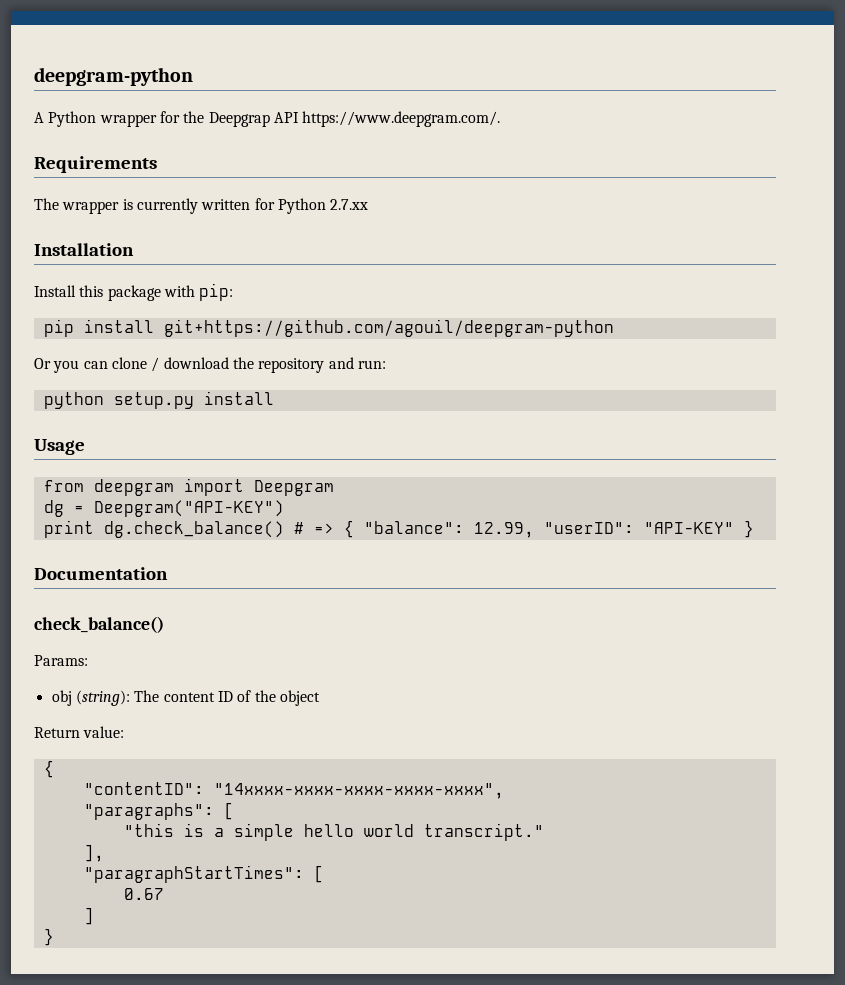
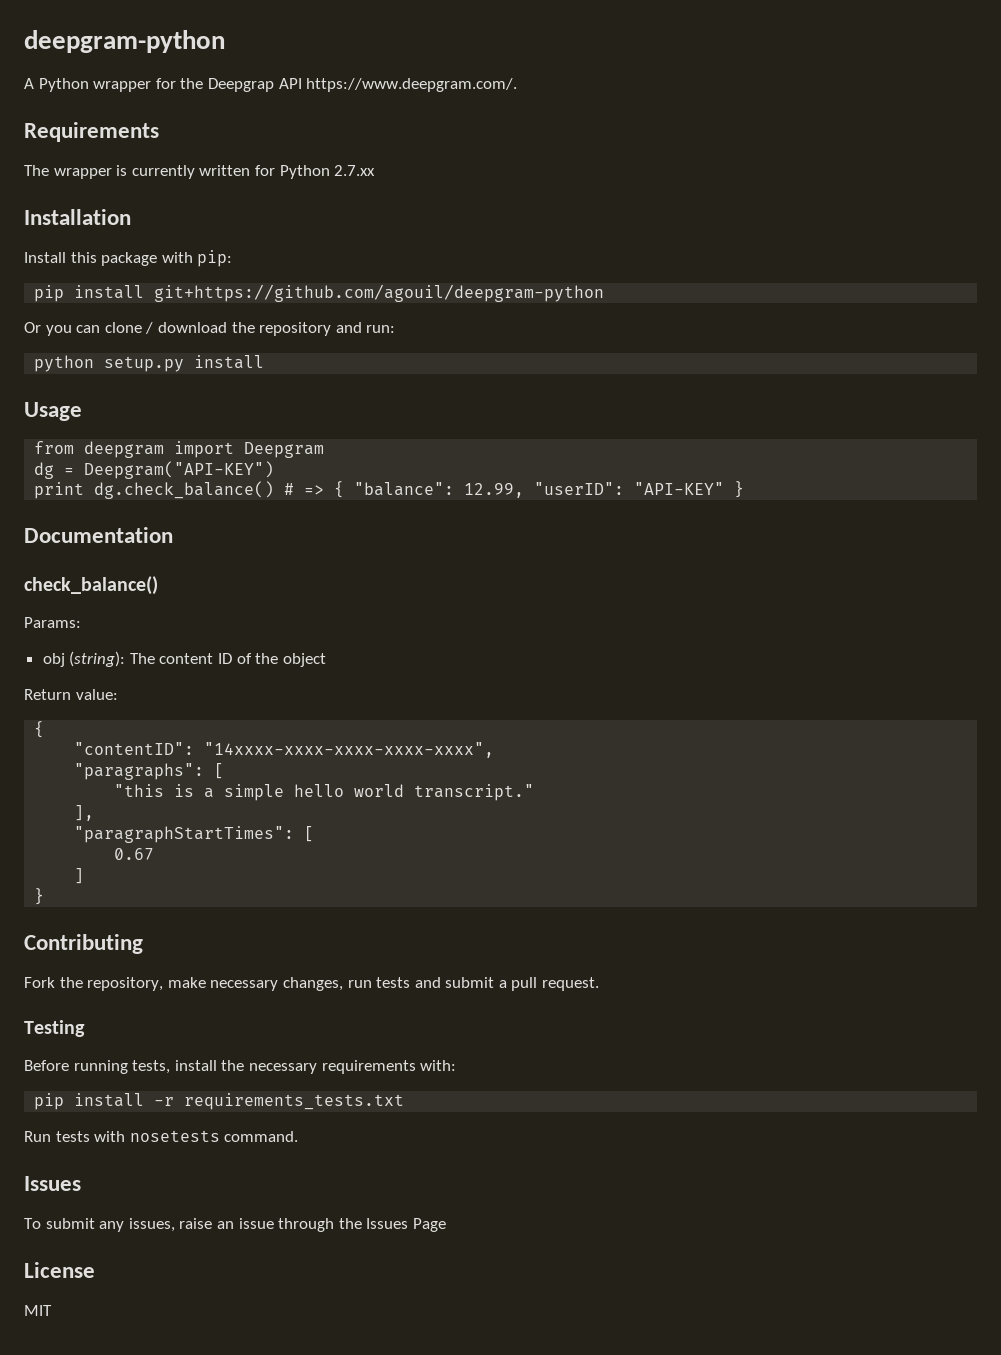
(54, 937) none -> [24,934,143,954] [24,977,600,991] [24,1020,85,1037] [24,1060,457,1074] [34,1093,405,1110] [24,1130,299,1142] [24,1176,81,1191] [24,1218,446,1232] [24,1262,95,1278] [24,1305,52,1316] // Contributing // Fork the repository, make necessary changes, run tests and submit a pull request. // Testing // Before running tests, install the necessary requirements with: // pip install -r requirements_tests.txt // Run tests with nosetests command. // Issues // To submit any issues, raise an issue through the Issues Page // License // MIT

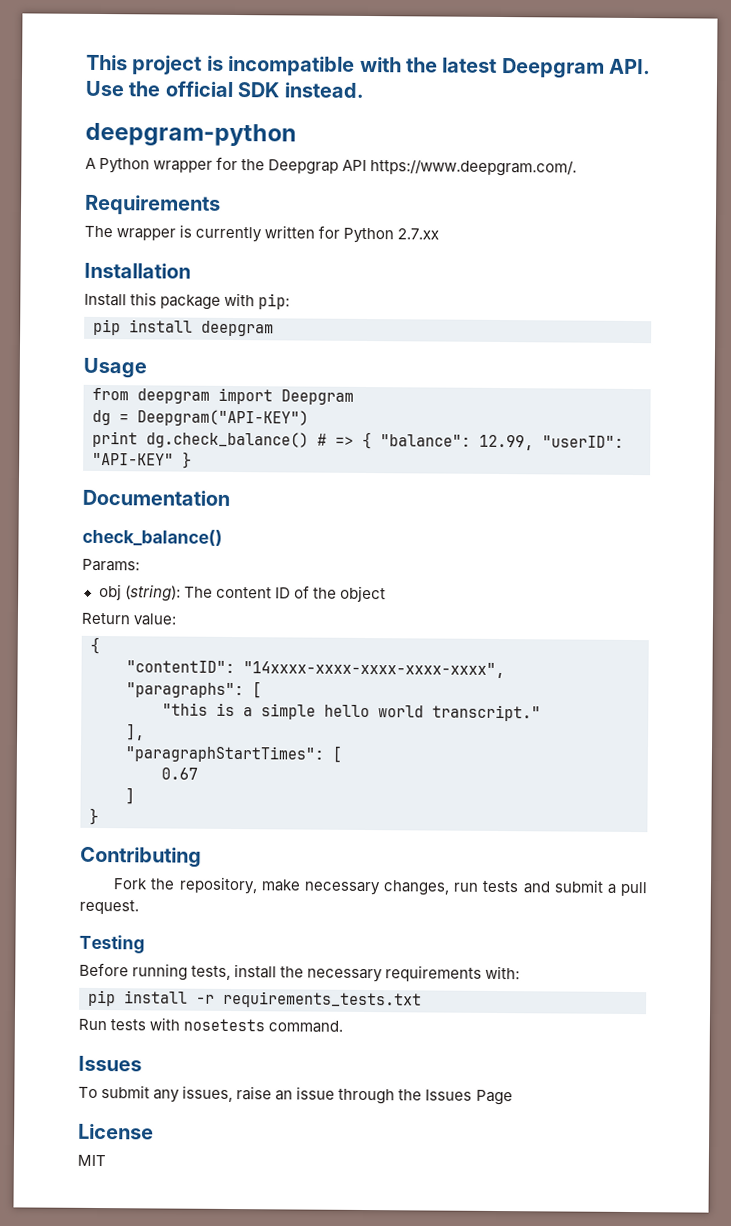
(24, 41) none -> [86,54,652,79] [85,80,364,98] This project is incompatible with the latest Deepgram API. Use the official SDK instead. //
[154,284,605,302] [24,322,396,336] [34,355,265,372] git+https://github.com/agouil/deepgram-python // Or you can clone / download the repository and run: // python setup.py install -> [201,320,274,337] deepgram

